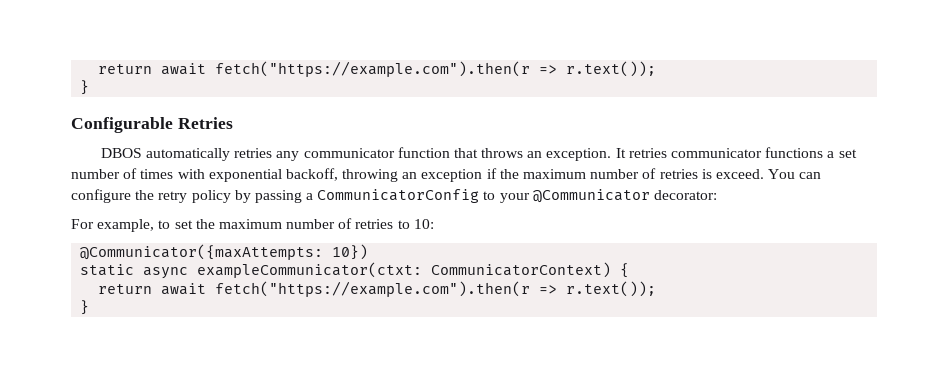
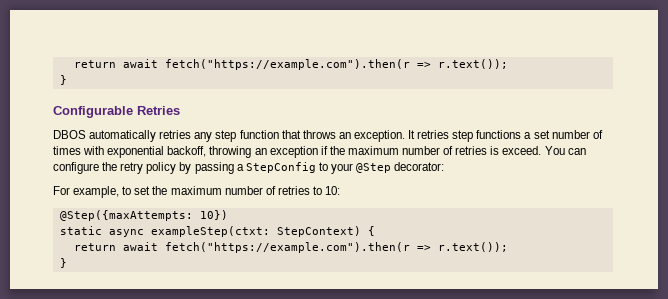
[303,148,395,158] communicator -> [215,130,237,142] step
[670,148,762,158] communicator -> [452,130,474,142] step
[317,189,480,203] CommunicatorConfig -> [245,162,316,173] StepConfig
[532,189,650,203] @Communicator -> [356,163,392,173] @Step
[80,244,324,260] @Communicator({maxAttempts: -> [59,210,193,221] @Step({maxAttempts:
[197,262,612,278] exampleCommunicator(ctxt: CommunicatorContext) -> [150,226,361,237] exampleStep(ctxt: StepContext)

